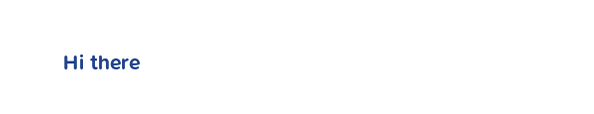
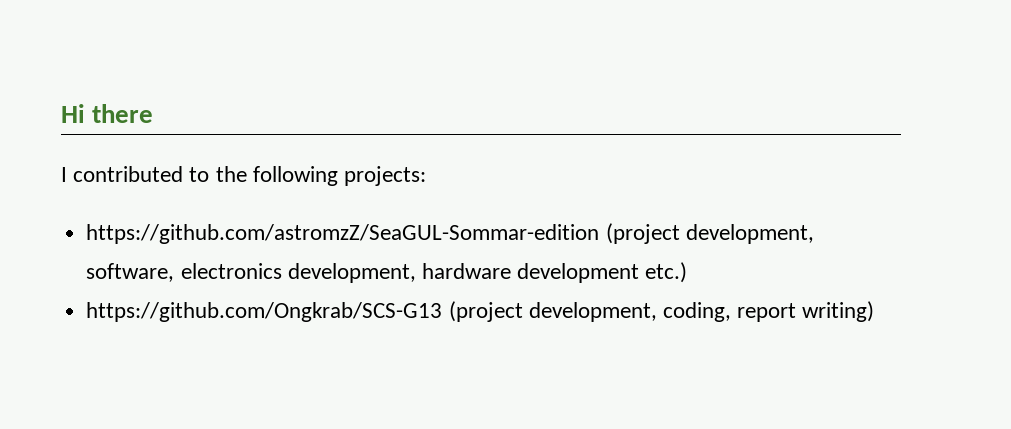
(141, 62) none -> [61,166,427,186] [86,223,814,244] [86,262,688,283] [86,301,875,322] // I contributed to the following projects: // https://github.com/astromzZ/SeaGUL-Sommar-edition (project development, software, electronics development, hardware development etc.) // https://github.com/Ongkrab/SCS-G13 (project development, coding, report writing)

